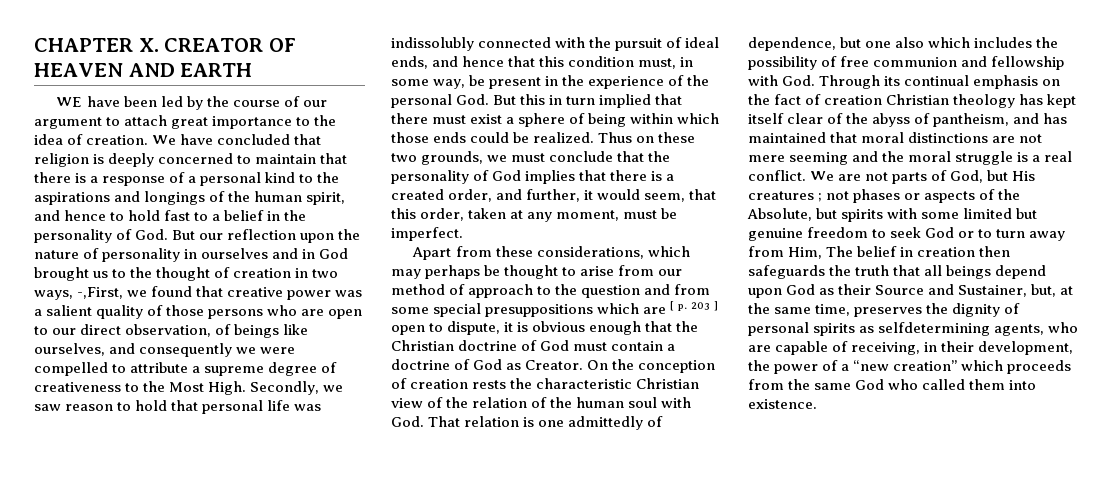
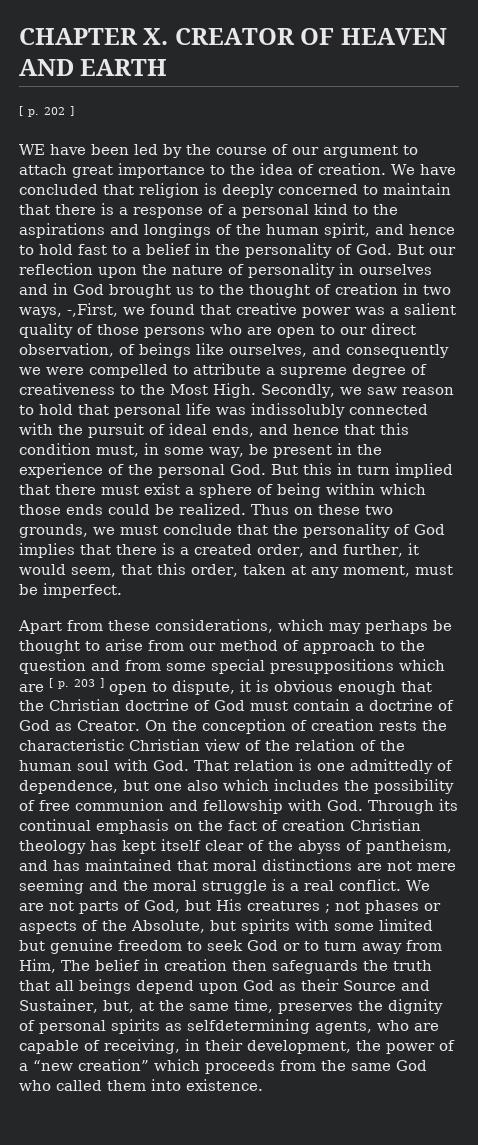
(253, 70) none -> [19,106,74,117] // [ p. 202 ]

